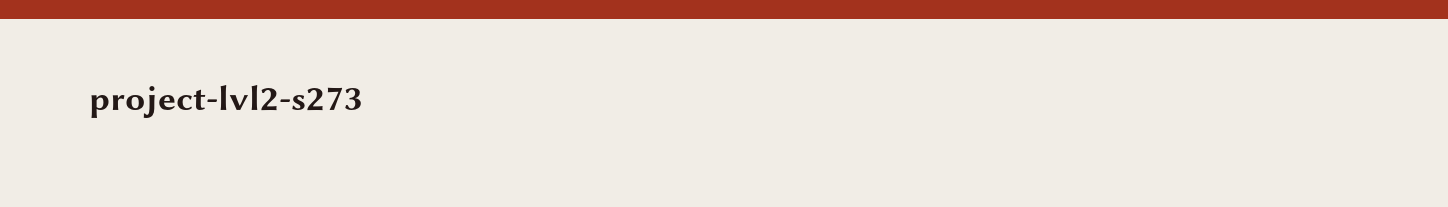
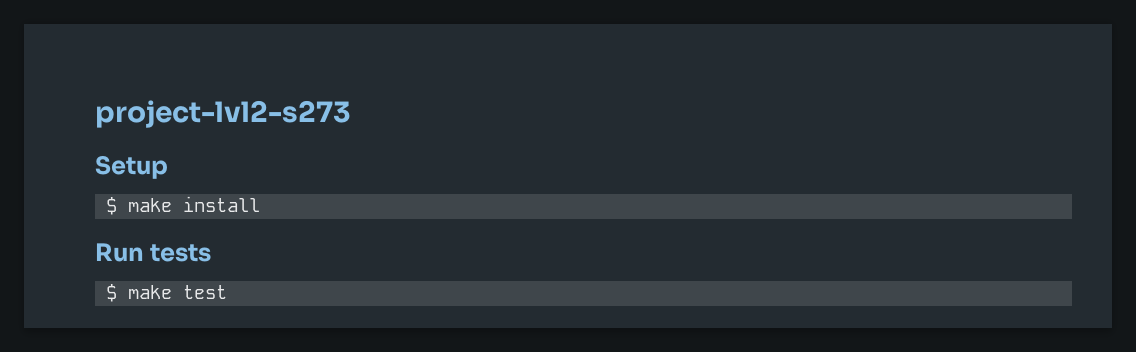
(363, 101) none -> [95,155,168,179] [105,196,260,215] [95,243,212,262] [105,284,227,302] // Setup // $ make install // Run tests // $ make test

